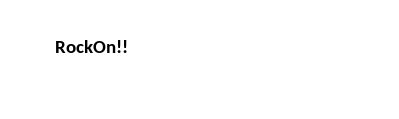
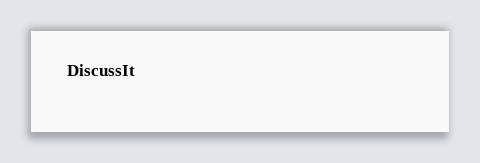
[55,40,128,53] RockOn!! -> [67,64,135,76] DiscussIt

